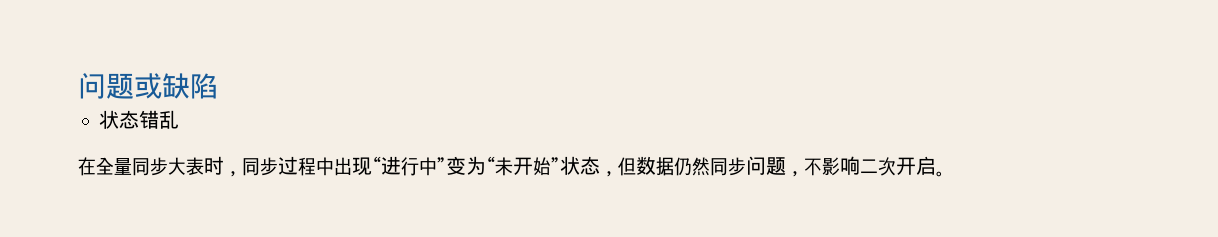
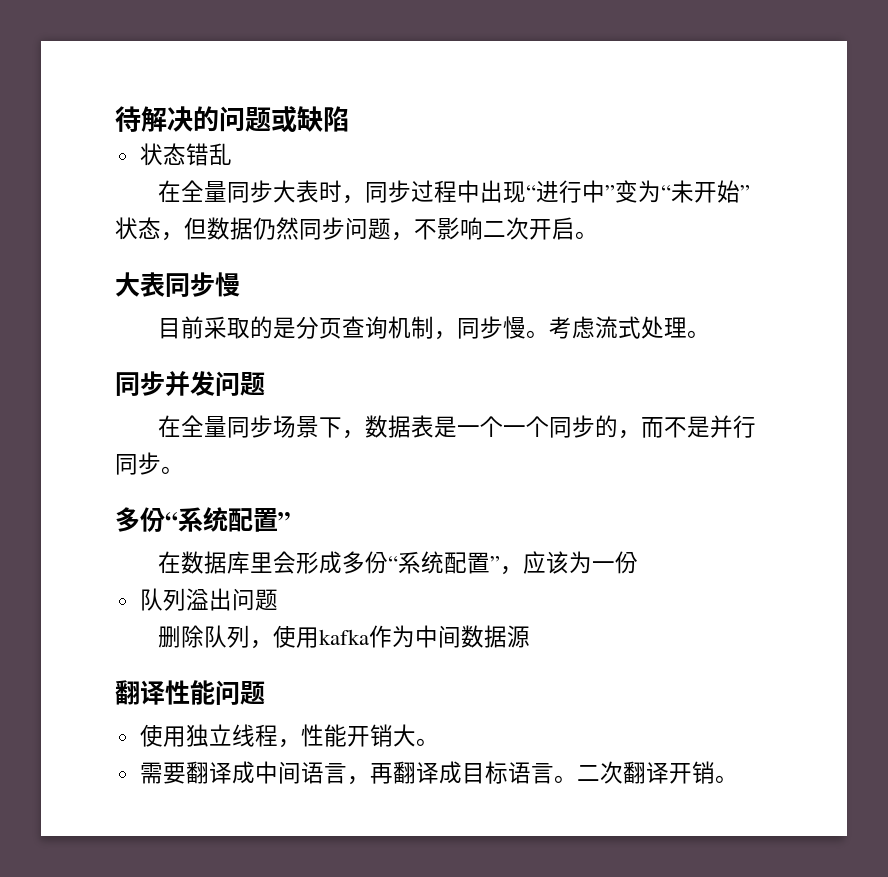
(78, 86) none -> [115,106,219,132] 待解决的
(945, 174) none -> [115,272,240,297] [158,316,711,340] [115,371,265,396] [158,415,757,439] [115,452,184,475] [115,507,291,532] [158,551,639,575] [139,588,278,611] [158,625,531,649] [115,680,265,705] [139,724,439,748] [139,761,738,785] // 大表同步慢 // 目前采取的是分页查询机制，同步慢。考虑流式处理。 // 同步并发问题 // 在全量同步场景下，数据表是一个一个同步的，而不是并行同步。 // 多份“系统配置” // 在数据库里会形成多份“系统配置”，应该为一份 // 队列溢出问题 // 删除队列，使用kafka作为中间数据源 // 翻译性能问题 // 使用独立线程，性能开销大。 // 需要翻译成中间语言，再翻译成目标语言。二次翻译开销。

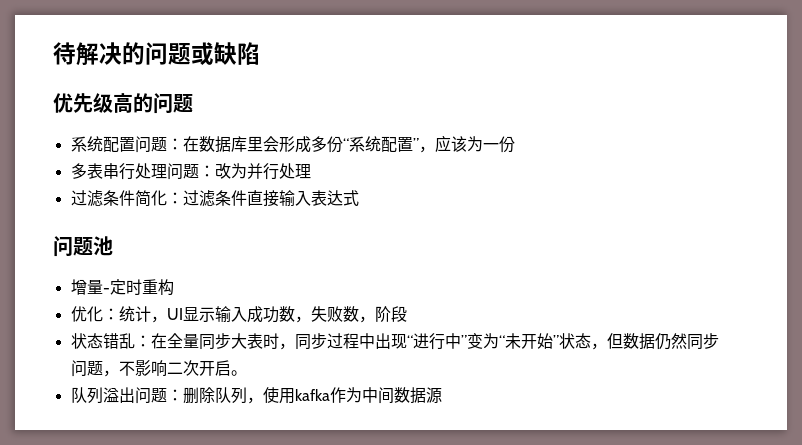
(349, 119) none -> [53,93,193,114] [70,135,515,153] [70,163,311,180] [70,190,359,207] [53,236,113,257] [70,279,174,296] [70,306,407,323] // 优先级高的问题 // 系统配置问题：在数据库里会形成多份“系统配置”，应该为一份 // 多表串行处理问题：改为并行处理 // 过滤条件简化：过滤条件直接输入表达式 // 问题池 // 增量-定时重构 // 优化：统计，UI显示输入成功数，失败数，阶段
(232, 154) // -> [134,335,151,347] ：
[115,272,240,297] [158,316,711,340] [115,371,265,396] [158,415,757,439] [115,452,184,475] [115,507,291,532] [158,551,639,575] // 大表同步慢 // 目前采取的是分页查询机制，同步慢。考虑流式处理。 // 同步并发问题 // 在全量同步场景下，数据表是一个一个同步的，而不是并行同步。 // 多份“系统配置” // 在数据库里会形成多份“系统配置”，应该为一份 -> (247, 373) none
(278, 600) // -> [166,389,183,401] ：
[115,680,265,705] [139,724,439,748] [139,761,738,785] // 翻译性能问题 // 使用独立线程，性能开销大。 // 需要翻译成中间语言，再翻译成目标语言。二次翻译开销。 -> (442, 395) none

